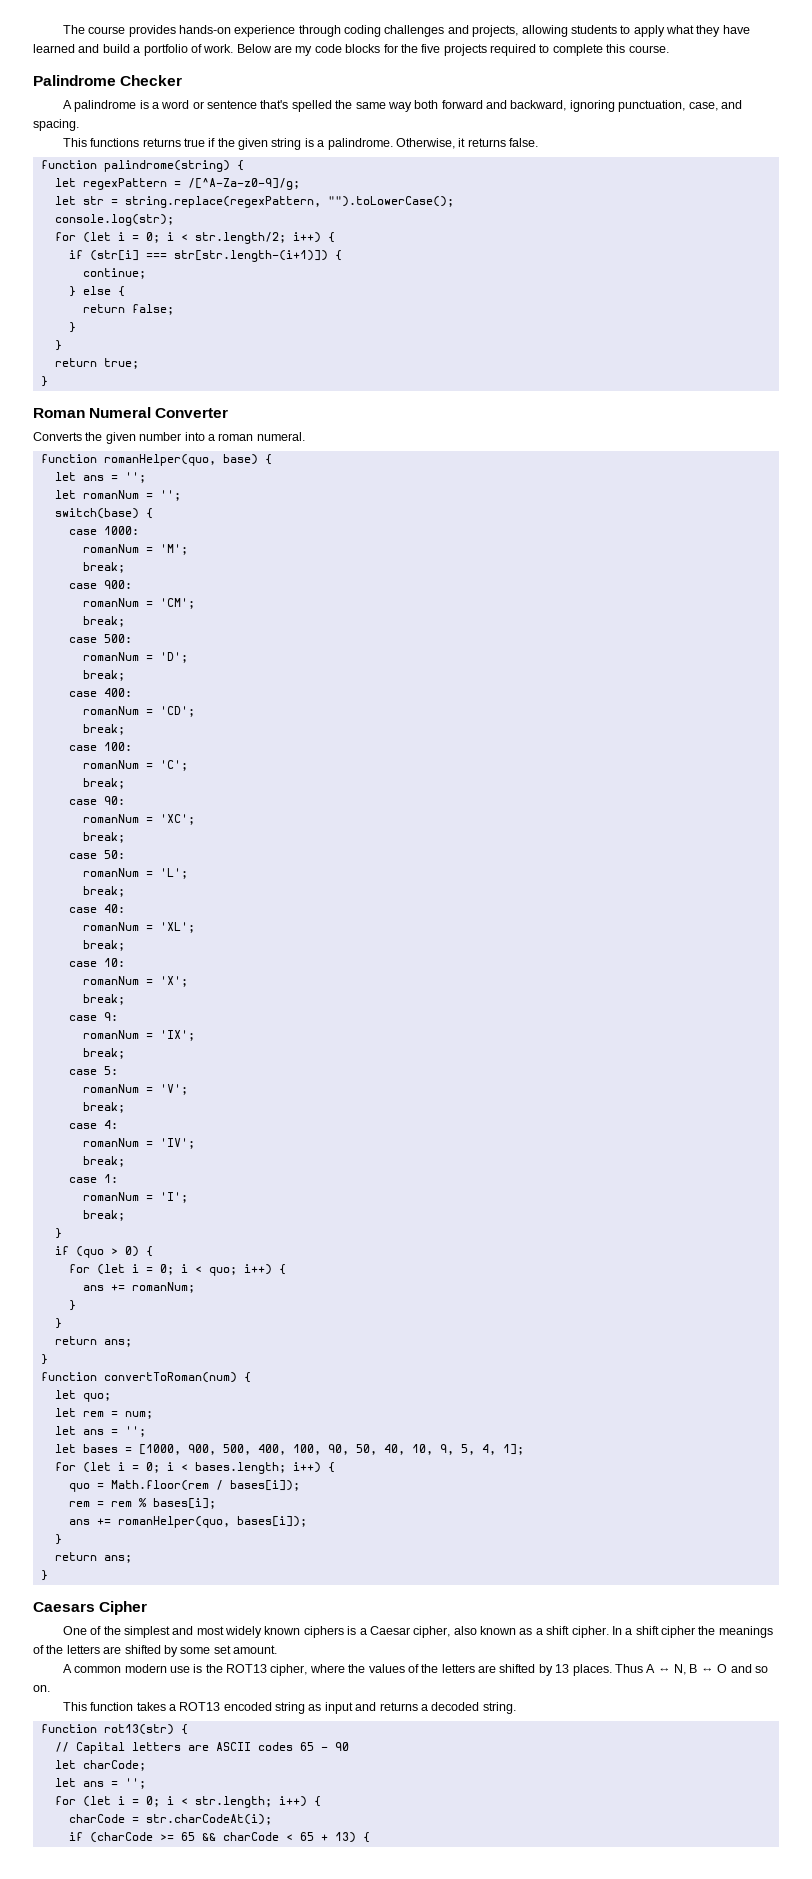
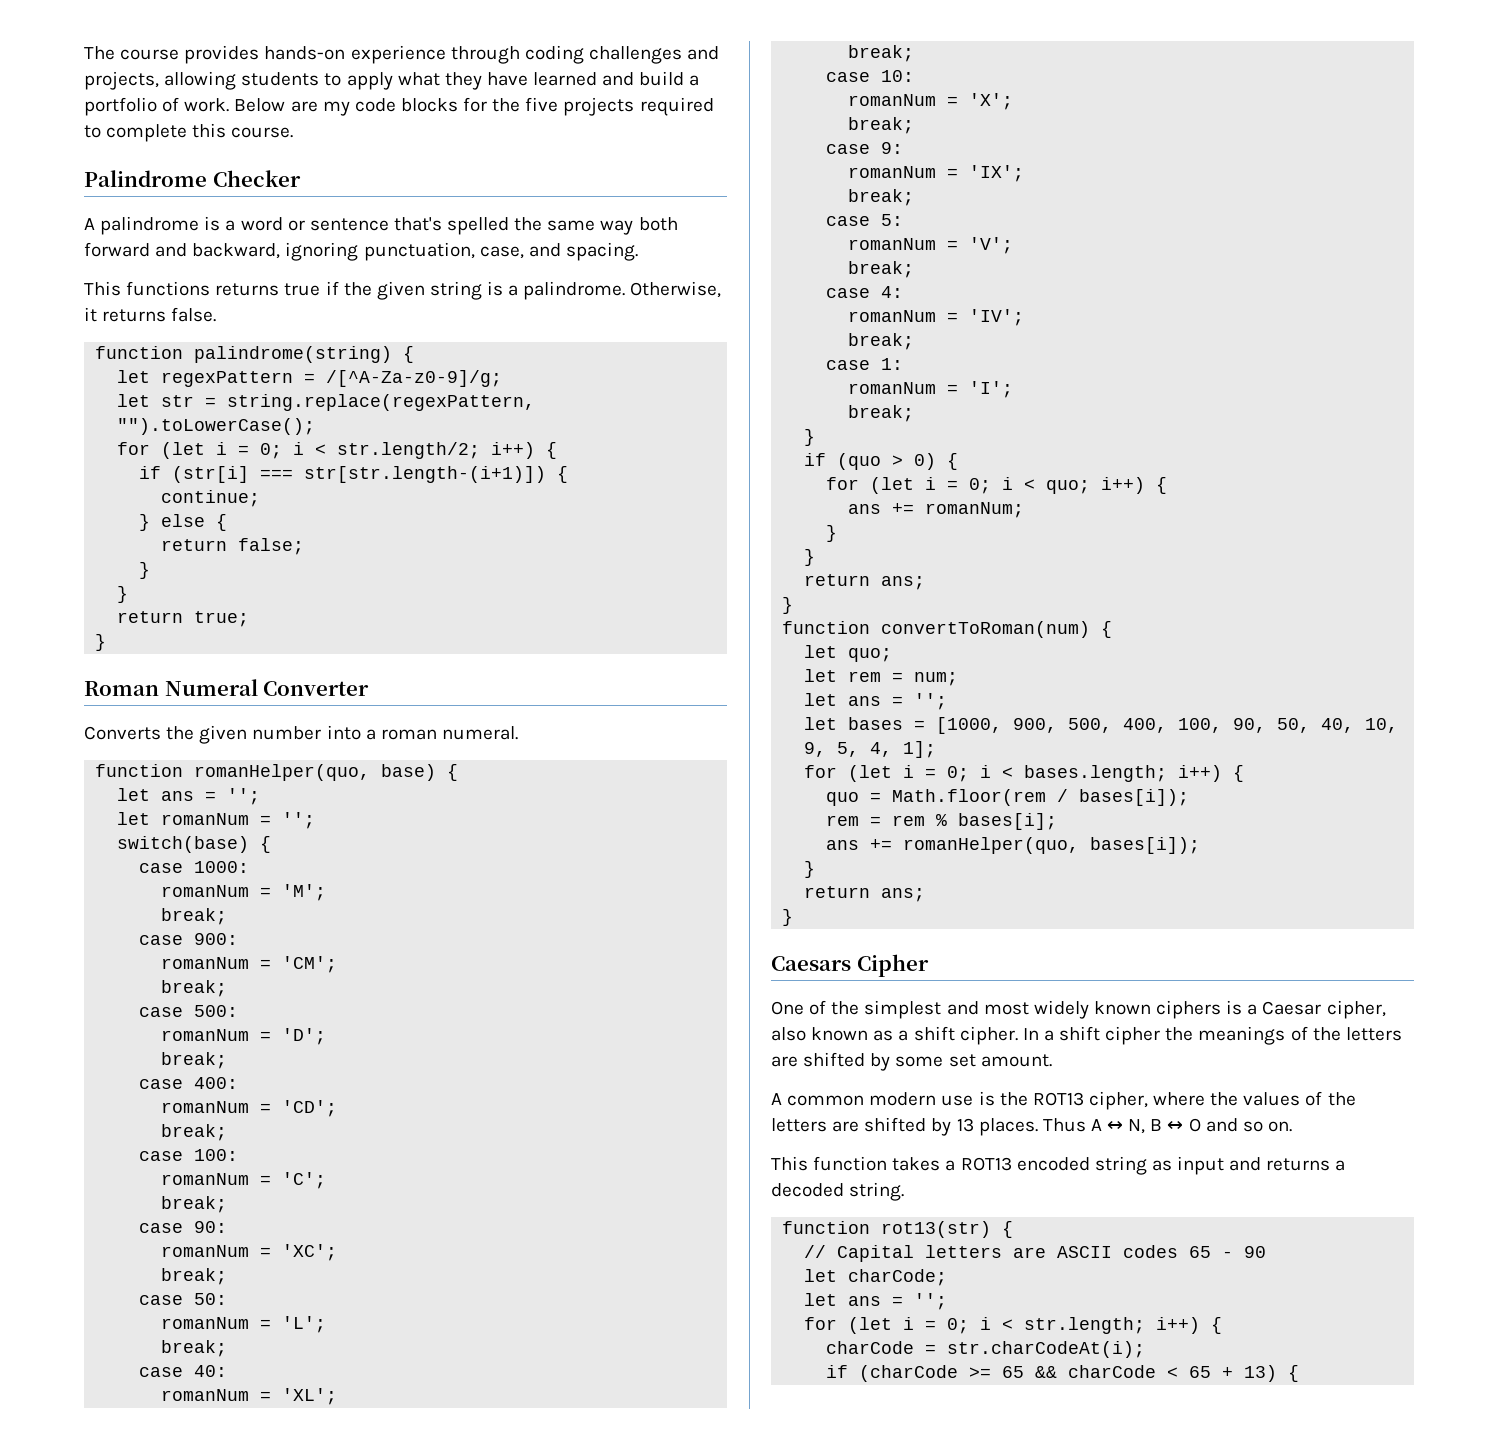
[54,214,174,226] // console.log(str); -> (316, 426) none

